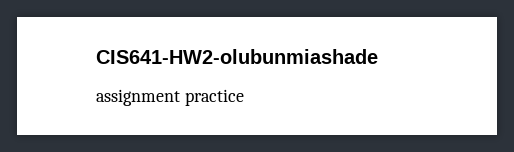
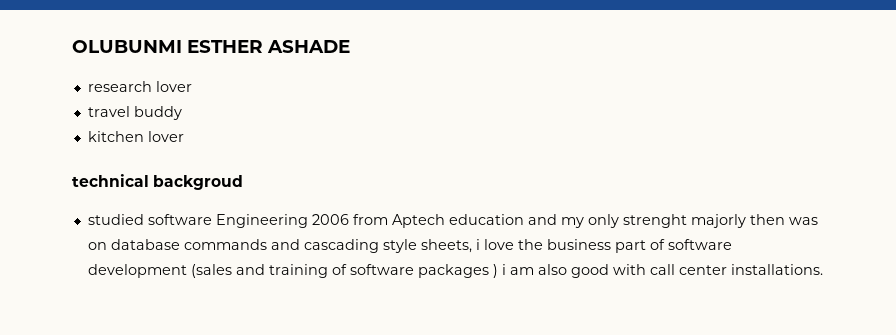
[96,49,378,64] [96,89,244,106] CIS641-HW2-olubunmiashade // assignment practice -> [72,40,350,53] [87,81,192,92] [87,106,182,120] [87,131,184,142] [72,174,244,190] [87,214,818,228] [87,239,732,253] [87,264,823,278] OLUBUNMI ESTHER ASHADE // research lover // travel buddy // kitchen lover // technical backgroud // studied software Engineering 2006 from Aptech education and my only strenght majorly then was on database commands and cascading style sheets, i love the business part of software development (sales and training of software packages ) i am also good with call center installations.

